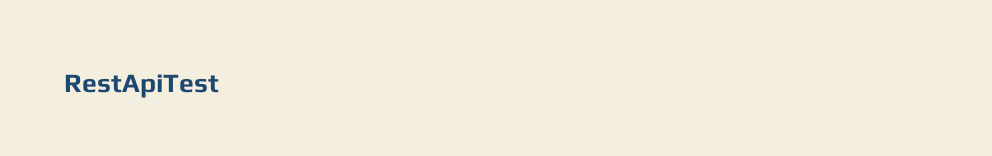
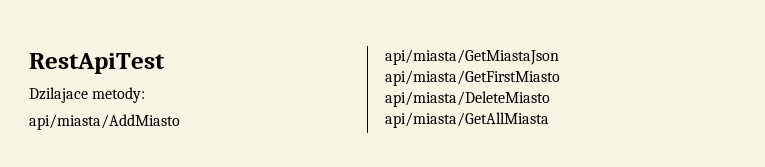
(219, 86) none -> [29,87,146,103] [29,114,180,130] [385,49,559,65] [385,70,560,86] [385,91,550,107] [385,112,549,128] // Dzilajace metody: // api/miasta/AddMiasto api/miasta/GetMiastaJson api/miasta/GetFirstMiasto api/miasta/DeleteMiasto api/miasta/GetAllMiasta

